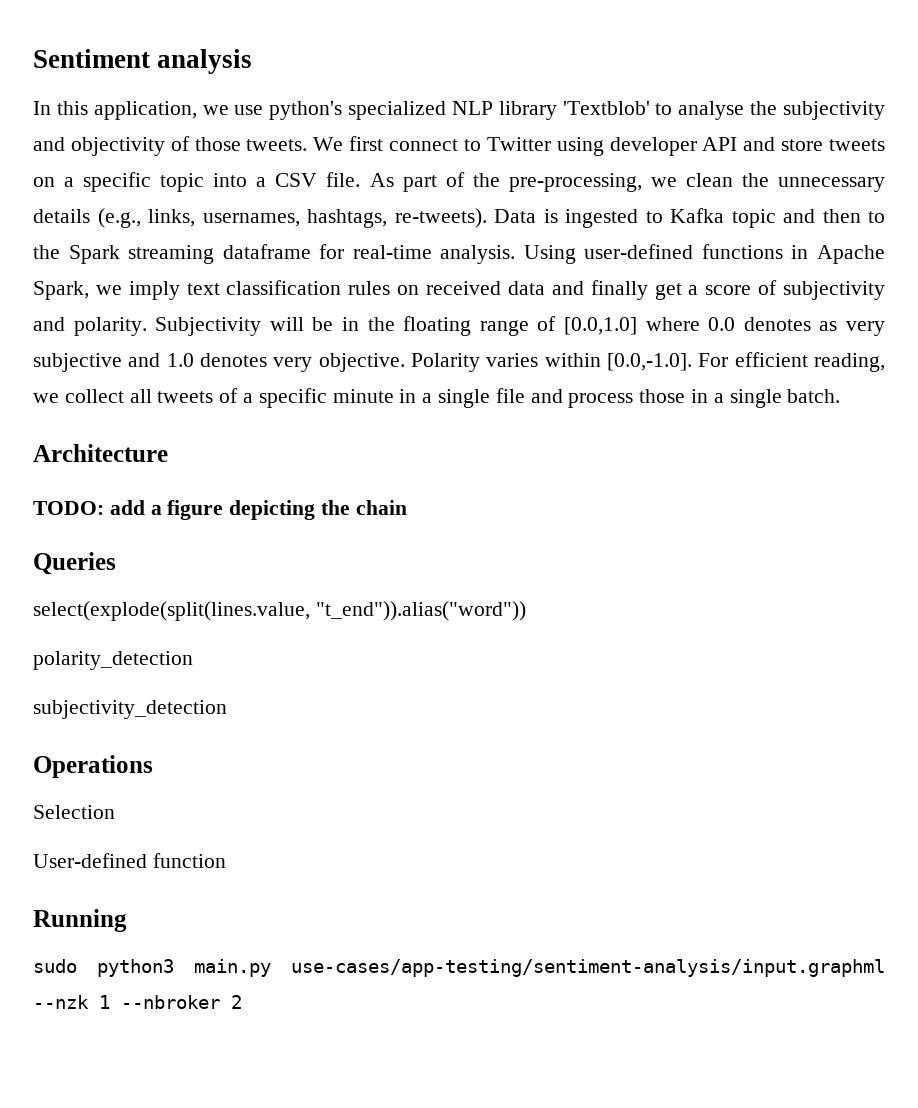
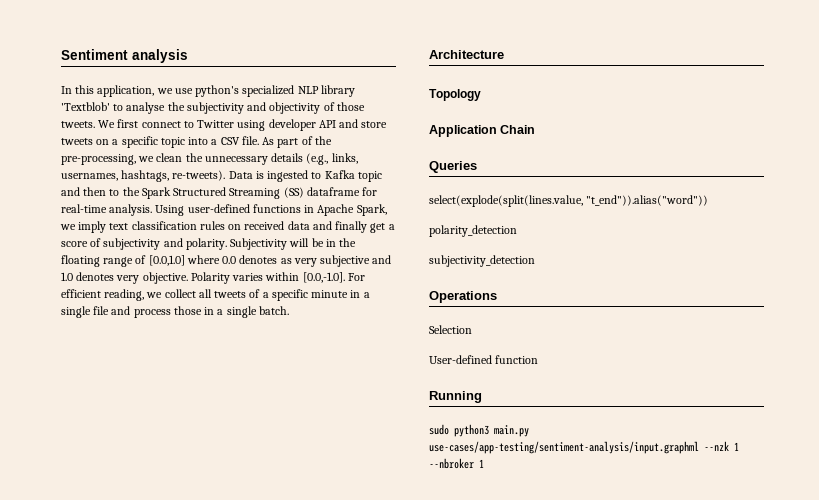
[128,245,215,264] streaming -> [173,187,304,199] Structured Streaming (SS)
[33,500,407,520] TODO: add a figure depicting the chain -> [429,89,481,101] [429,125,536,137] Topology // Application Chain
[231,995,242,1009] 2 -> [479,459,484,468] 1

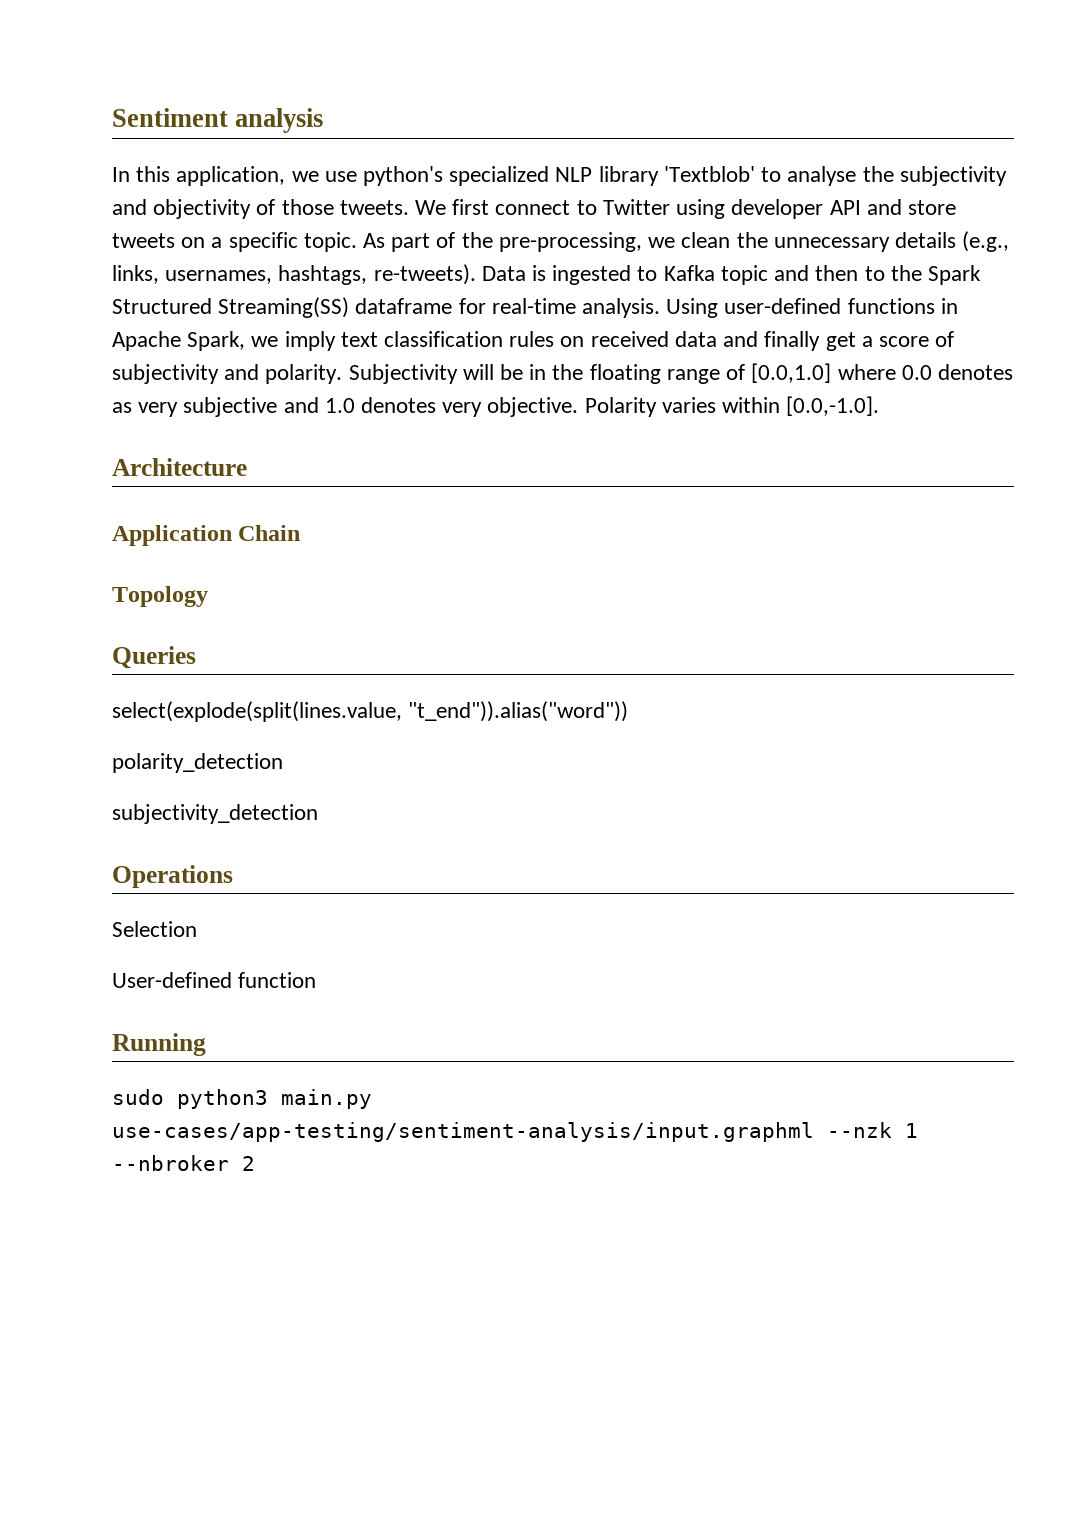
[160,136,259,148] topic into a CSV file. -> [303,232,357,252] topic.
[229,187,304,199] Streaming (SS) -> [218,297,350,318] Streaming(SS)
[347,273,365,281] [61,289,370,301] [61,306,289,318] For efficient reading, we collect all tweets of a specific minute in a single file and process those in a single batch. -> (880, 406) none
[429,89,481,101] // Topology -> (247, 467) none
(536, 129) none -> [112,586,208,607] // Topology
[479,459,484,468] 1 -> [242,1156,255,1171] 2

